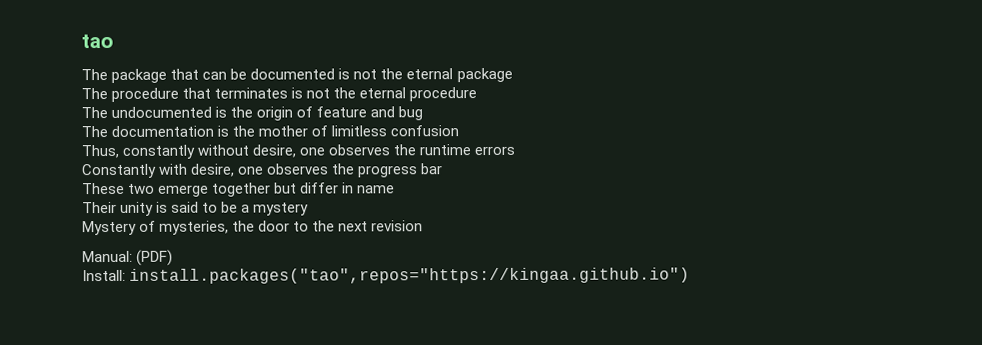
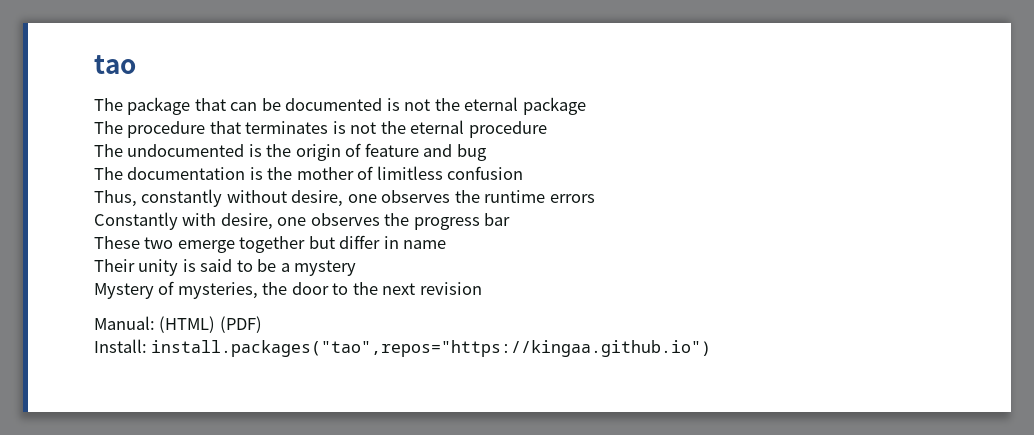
(133, 256) none -> [159,316,216,333] (HTML)

